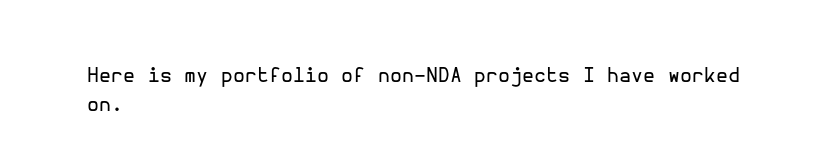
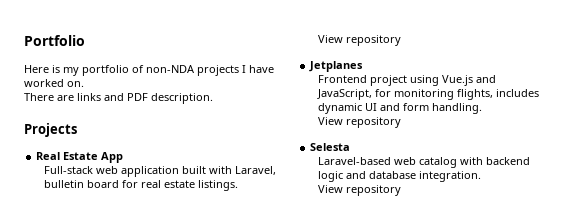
(87, 74) none -> [24,35,85,46] Portfolio //
(123, 106) none -> [24,93,213,104] [24,123,77,137] [36,152,124,163] [44,166,277,177] [44,180,239,191] [318,35,402,46] [309,61,364,72] [318,75,497,86] [317,89,540,100] [318,103,483,114] [318,117,402,128] [310,143,351,151] [318,157,531,168] [318,171,482,182] [318,185,402,196] // There are links and PDF description. // Projects // Real Estate App // Full‑stack web application built with Laravel, bulletin board for real estate listings. // View repository // Jetplanes // Frontend project using Vue.js and JavaScript, for monitoring flights, includes dynamic UI and form handling. // View repository // Selesta // Laravel‑based web catalog with backend logic and database integration. // View repository

